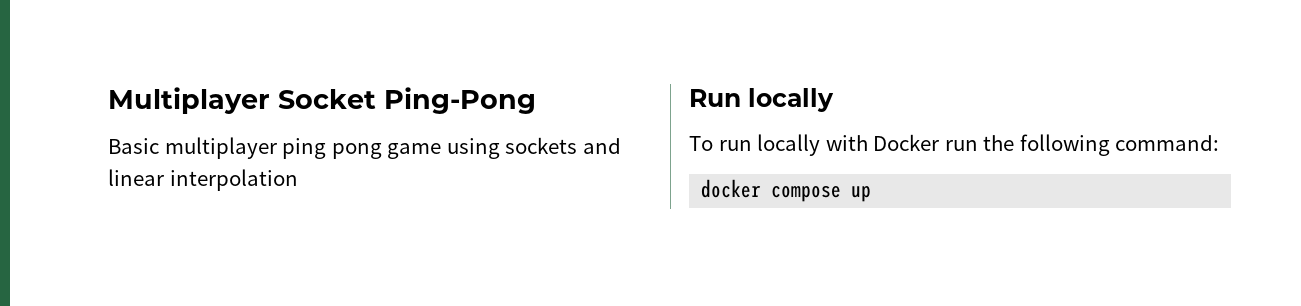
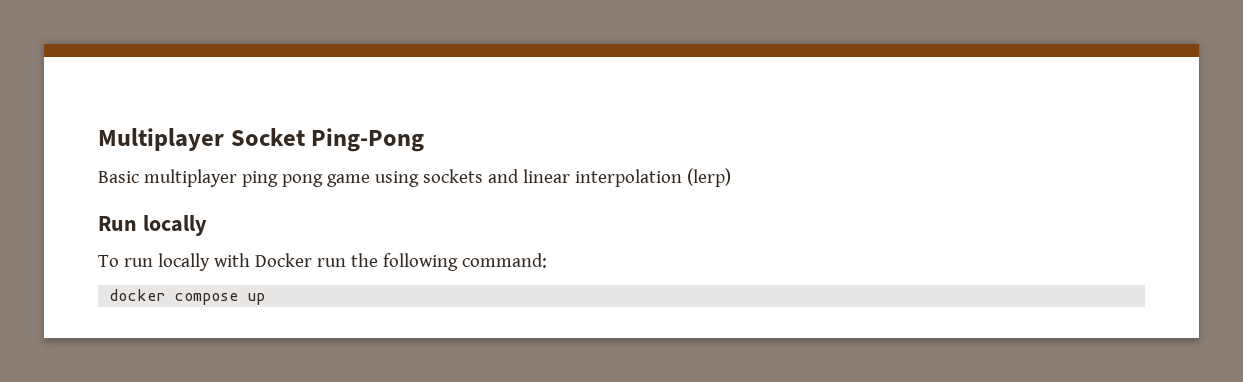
(298, 180) none -> [686,168,731,187] (lerp)

